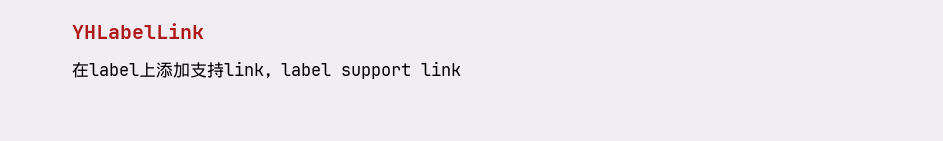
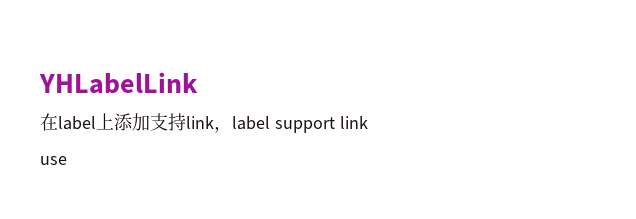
(461, 68) none -> [40,156,67,165] // use

